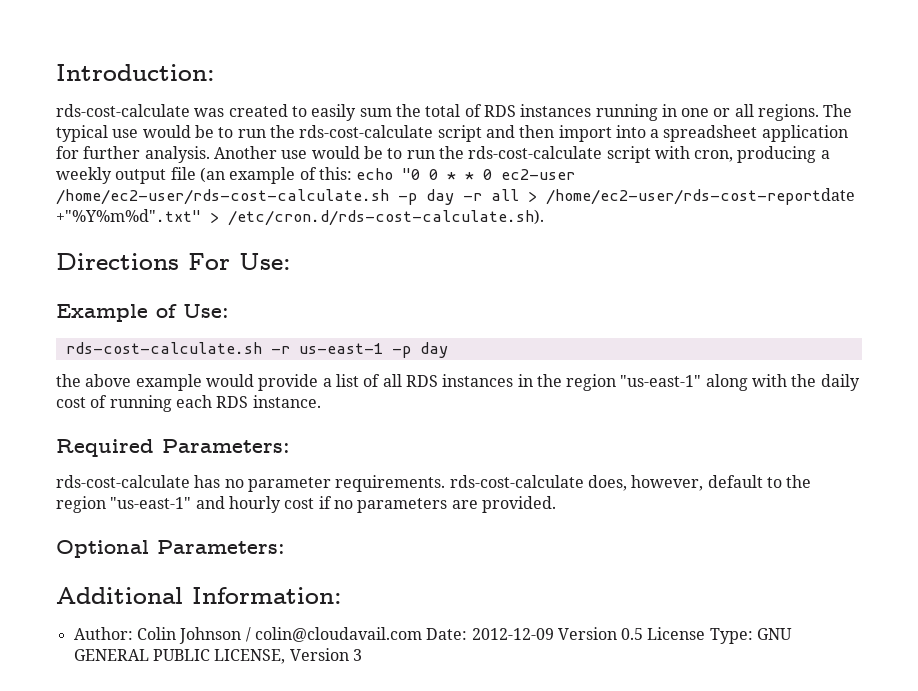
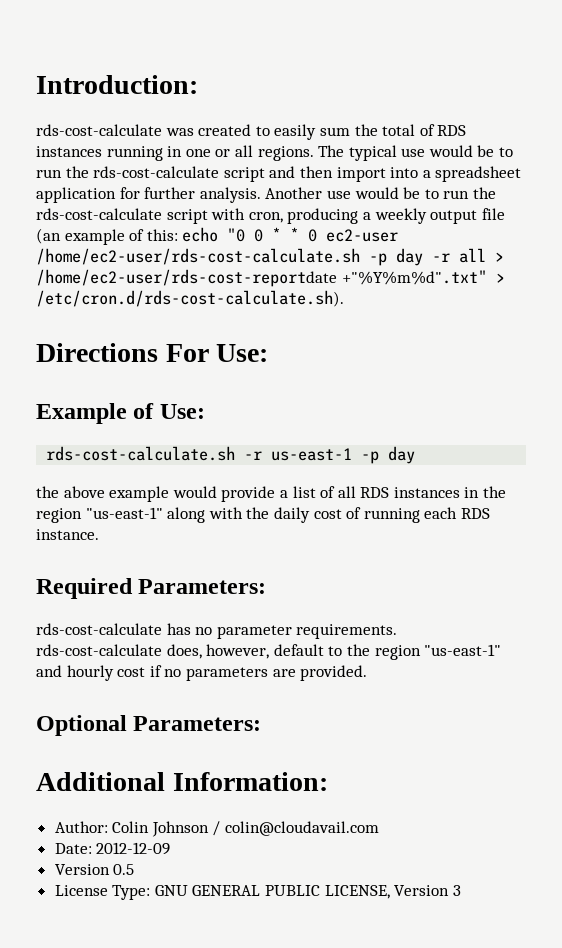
(422, 634) none -> (380, 828) //
(554, 634) none -> (171, 848) //
(644, 634) none -> (135, 869) //

